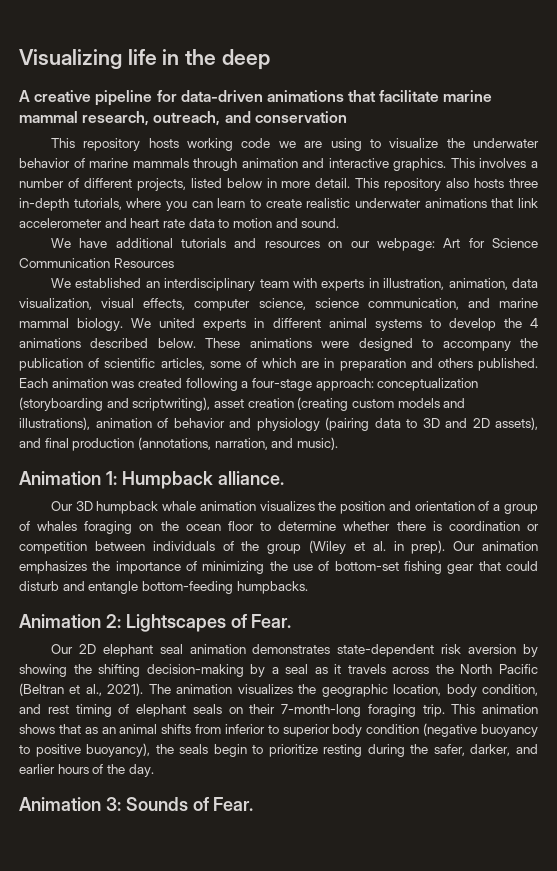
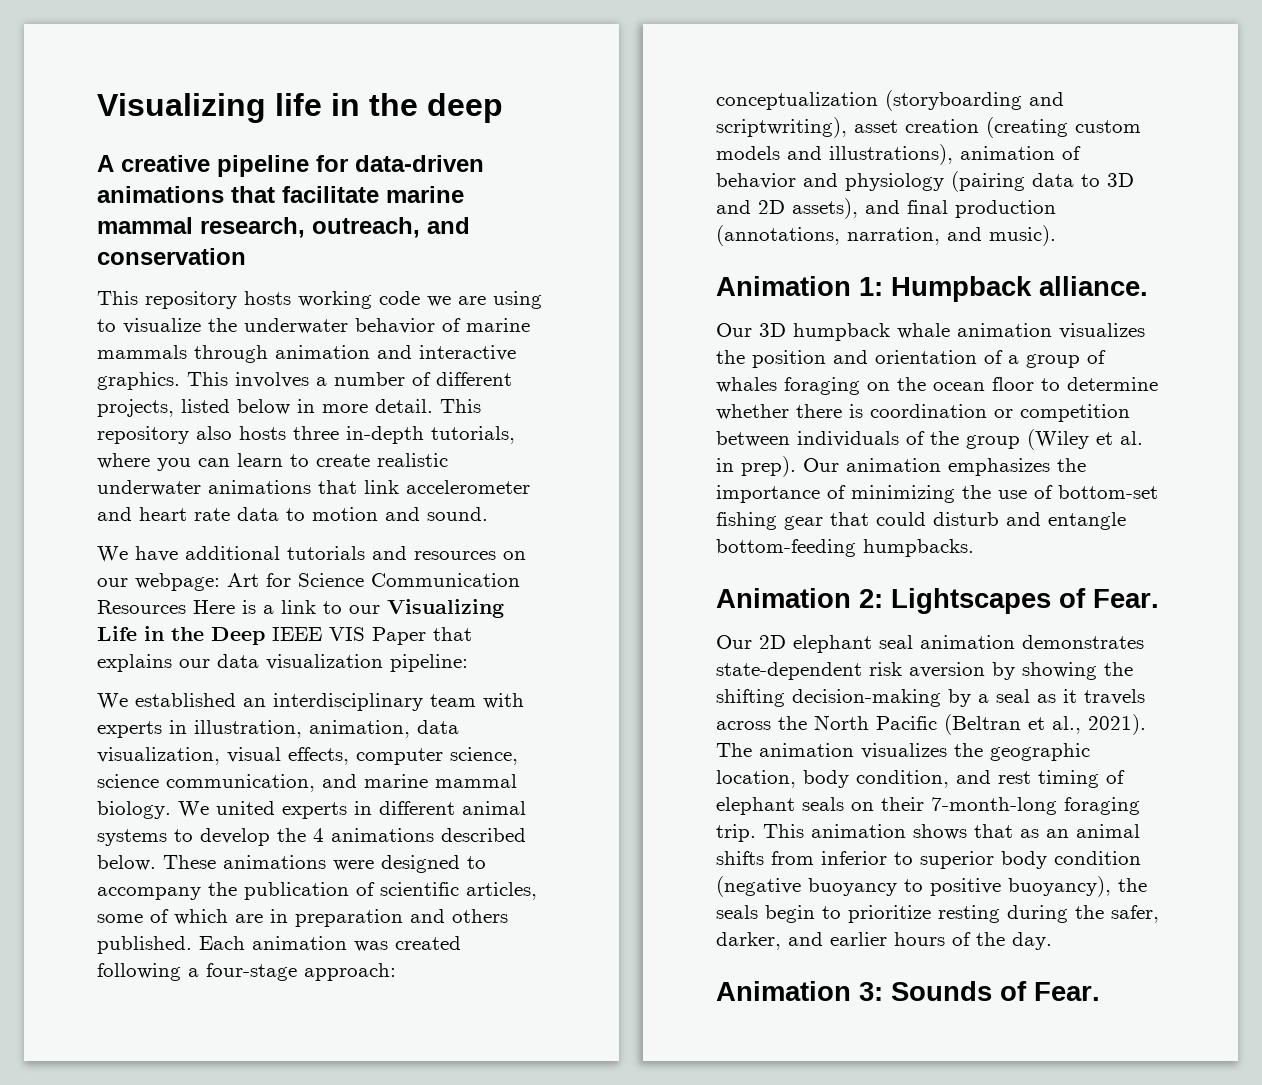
(174, 263) none -> [193,599,504,618] [97,626,472,645] [97,654,468,672] Here is a link to our Visualizing Life in the Deep IEEE VIS Paper that explains our data visualization pipeline:

